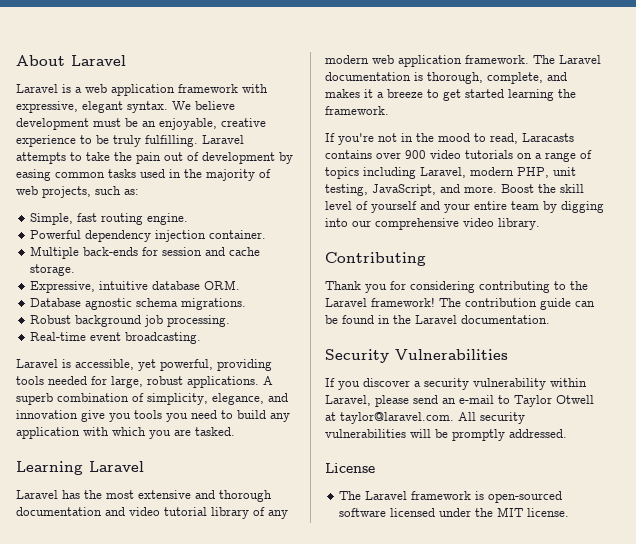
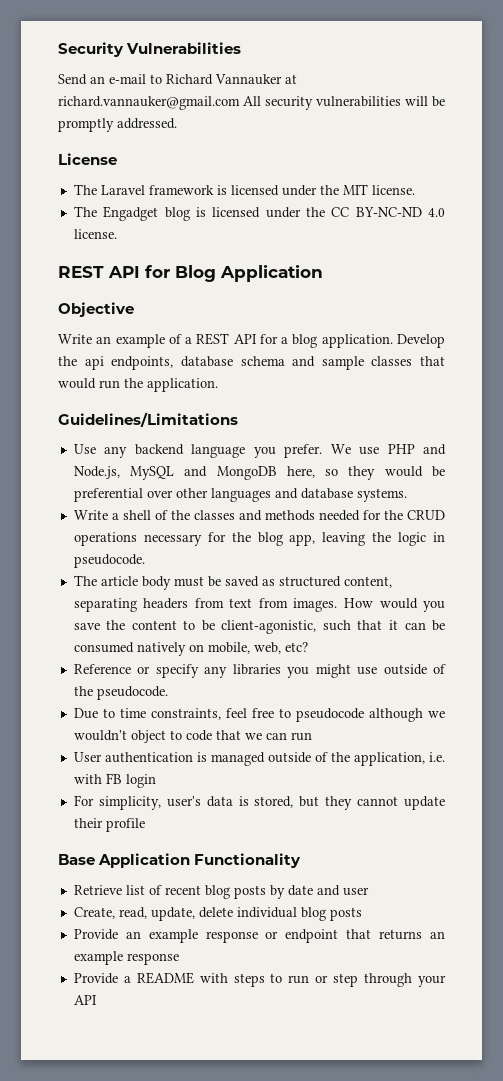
[16,55,126,66] [16,84,268,96] [16,101,235,113] [16,118,266,130] [16,135,244,147] [16,152,293,164] [16,169,271,181] [16,186,139,198] [30,213,189,225] [30,230,267,242] [30,246,261,259] [30,264,76,276] [30,280,241,293] [30,298,247,310] [30,315,231,327] [30,332,202,344] [16,359,272,371] [16,376,273,388] [16,393,288,405] [16,410,290,422] [16,427,235,439] [16,461,144,475] [16,490,272,502] [16,507,288,519] [325,55,601,67] [325,72,567,84] [325,89,576,101] [325,106,389,115] [325,133,574,145] [325,150,592,162] [325,167,576,179] [325,184,584,196] [325,201,604,213] [325,218,540,230] [325,252,426,266] [325,281,588,293] [325,297,595,310] [325,315,550,324] [325,349,508,363] [325,378,587,390] [325,395,594,407] [325,412,454,424] About Laravel // Laravel is a web application framework with expressive, elegant syntax. We believe development must be an enjoyable, creative experience to be truly fulfilling. Laravel attempts to take the pain out of development by easing common tasks used in the majority of web projects, such as: // Simple, fast routing engine. // Powerful dependency injection container. // Multiple back-ends for session and cache storage. // Expressive, intuitive database ORM. // Database agnostic schema migrations. // Robust background job processing. // Real-time event broadcasting. // Laravel is accessible, yet powerful, providing tools needed for large, robust applications. A superb combination of simplicity, elegance, and innovation give you tools you need to build any application with which you are tasked. // Learning Laravel // Laravel has the most extensive and thorough documentation and video tutorial library of any modern web application framework. The Laravel documentation is thorough, complete, and makes it a breeze to get started learning the framework. // If you're not in the mood to read, Laracasts contains over 900 video tutorials on a range of topics including Laravel, modern PHP, unit testing, JavaScript, and more. Boost the skill level of yourself and your entire team by digging into our comprehensive video library. // Contributing // Thank you for considering contributing to the Laravel framework! The contribution guide can be found in the Laravel documentation. // Security Vulnerabilities // If you discover a security vulnerability within Laravel, please send an e-mail to Taylor Otwell at taylor@laravel.com. -> [58,42,242,57] [58,74,297,85] [58,96,240,110] Security Vulnerabilities // Send an e-mail to Richard Vannauker at richard.vannauker@gmail.com
[488,491,563,503] [339,508,387,517] open-sourced software -> (227, 190) none
(570, 512) none -> [73,206,446,221] [73,229,117,239] [58,265,323,282] [58,302,134,317] [58,333,445,348] [58,356,445,370] [58,378,218,392] [58,412,238,427] [73,444,446,458] [73,466,446,480] [73,488,407,502] [73,510,445,521] [73,532,445,546] [73,554,145,568] [73,575,392,590] [73,598,446,612] [73,620,445,634] [73,642,308,656] [73,664,446,678] [73,686,168,700] [73,708,445,722] [73,730,312,743] [73,752,446,766] [73,773,156,788] [73,795,445,810] [73,818,145,832] [58,853,302,868] [73,885,369,899] [73,907,362,921] [73,929,446,943] [73,951,179,965] [73,972,446,987] [73,995,97,1005] // The Engadget blog is licensed under the CC BY-NC-ND 4.0 license. // REST API for Blog Application // Objective // Write an example of a REST API for a blog application. Develop the api endpoints, database schema and sample classes that would run the application. // Guidelines/Limitations // Use any backend language you prefer. We use PHP and Node.js, MySQL and MongoDB here, so they would be preferential over other languages and database systems. // Write a shell of the classes and methods needed for the CRUD operations necessary for the blog app, leaving the logic in pseudocode. // The article body must be saved as structured content, separating headers from text from images. How would you save the content to be client-agonistic, such that it can be consumed natively on mobile, web, etc? // Reference or specify any libraries you might use outside of the pseudocode. // Due to time constraints, feel free to pseudocode although we wouldn't object to code that we can run // User authentication is managed outside of the application, i.e. with FB login // For simplicity, user's data is stored, but they cannot update their profile // Base Application Functionality // Retrieve list of recent blog posts by date and user // Create, read, update, delete individual blog posts // Provide an example response or endpoint that returns an example response // Provide a README with steps to run or step through your API

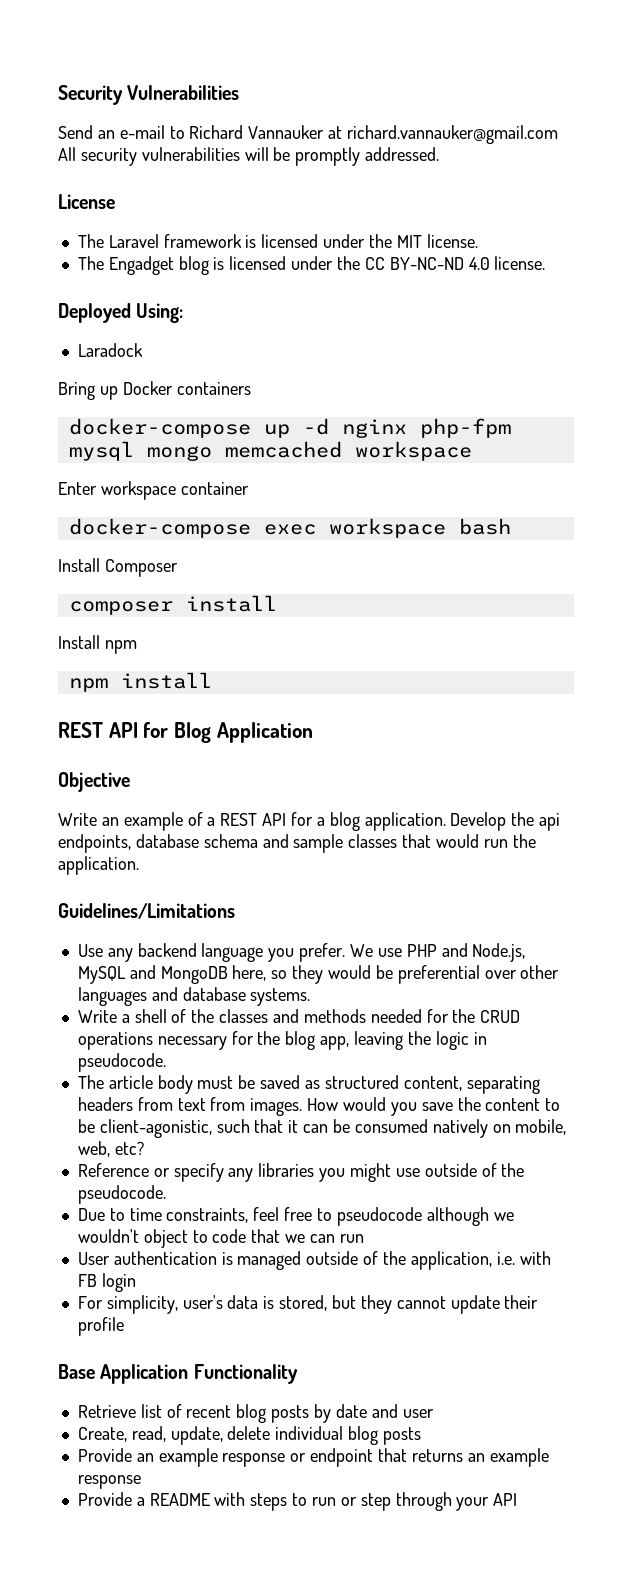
(117, 234) none -> [58,303,184,323] [77,343,143,357] [58,381,251,400] [68,418,511,438] [68,441,472,461] [58,481,249,500] [68,518,511,538] [58,558,178,577] [68,595,277,615] [58,635,137,654] [68,672,212,692] // Deployed Using: // Laradock // Bring up Docker containers // docker-compose up -d nginx php-fpm mysql mongo memcached workspace // Enter workspace container // docker-compose exec workspace bash // Install Composer // composer install // Install npm // npm install

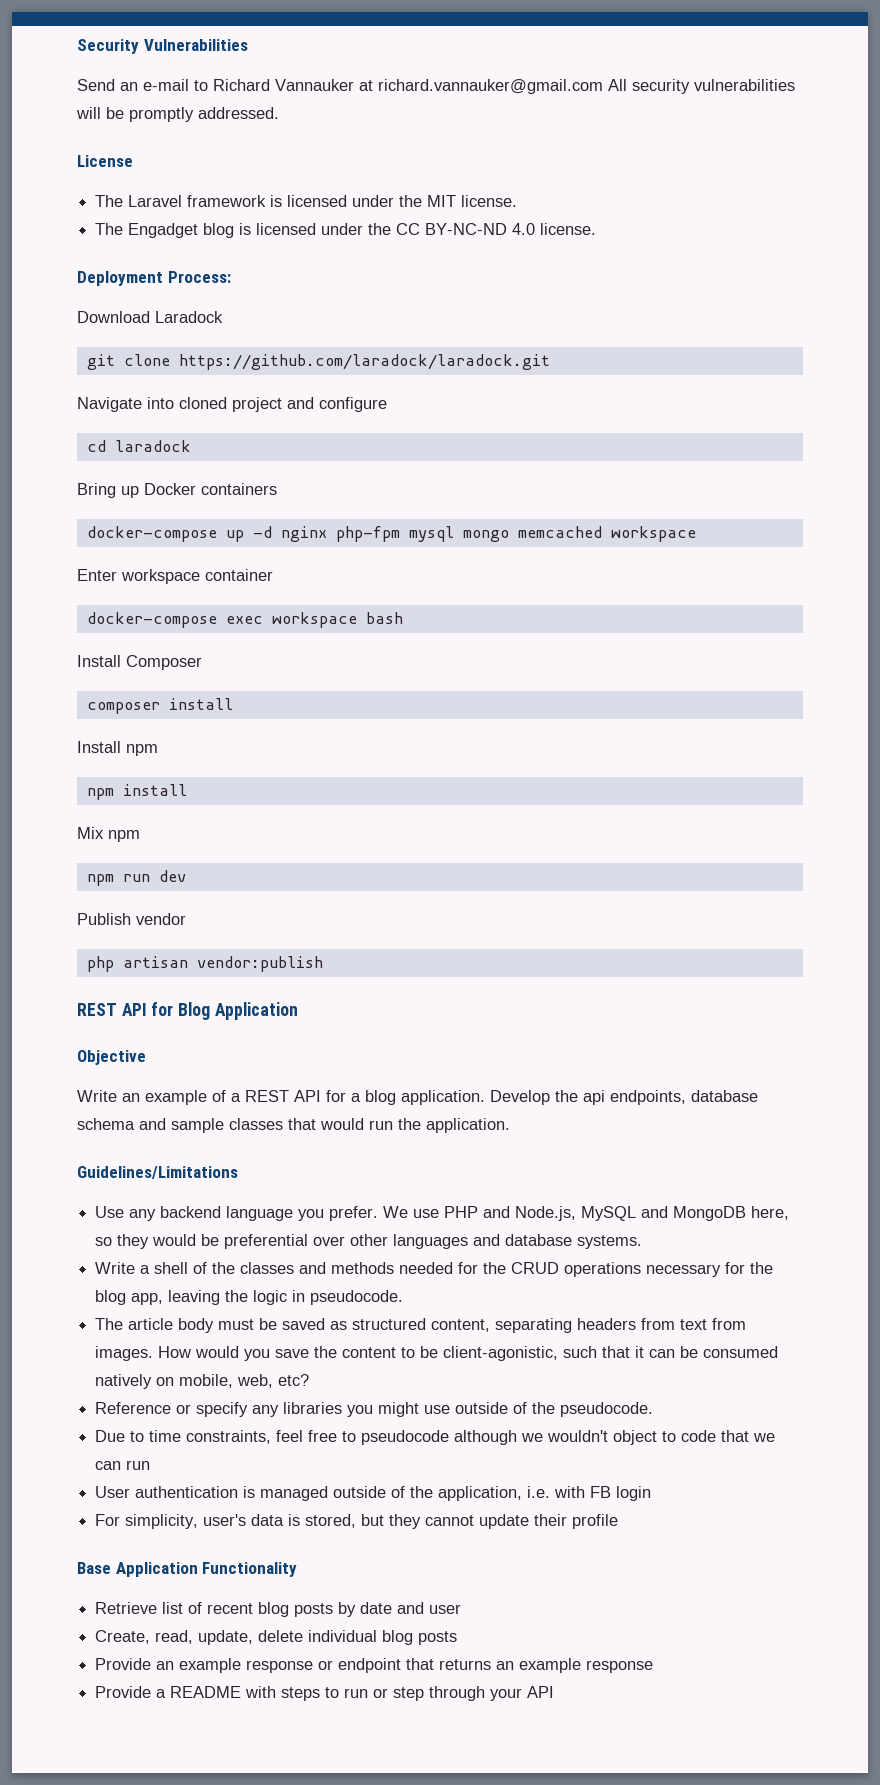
[58,303,184,323] [77,343,143,357] Deployed Using: // Laradock -> [77,271,231,286] [77,311,223,323] [86,354,550,370] [77,397,387,412] [86,440,191,452] Deployment Process: // Download Laradock // git clone https://github.com/laradock/laradock.git // Navigate into cloned project and configure // cd laradock
(212, 680) none -> [77,827,140,842] [86,870,186,886] [77,913,186,925] [86,956,323,972] // Mix npm // npm run dev // Publish vendor // php artisan vendor:publish

